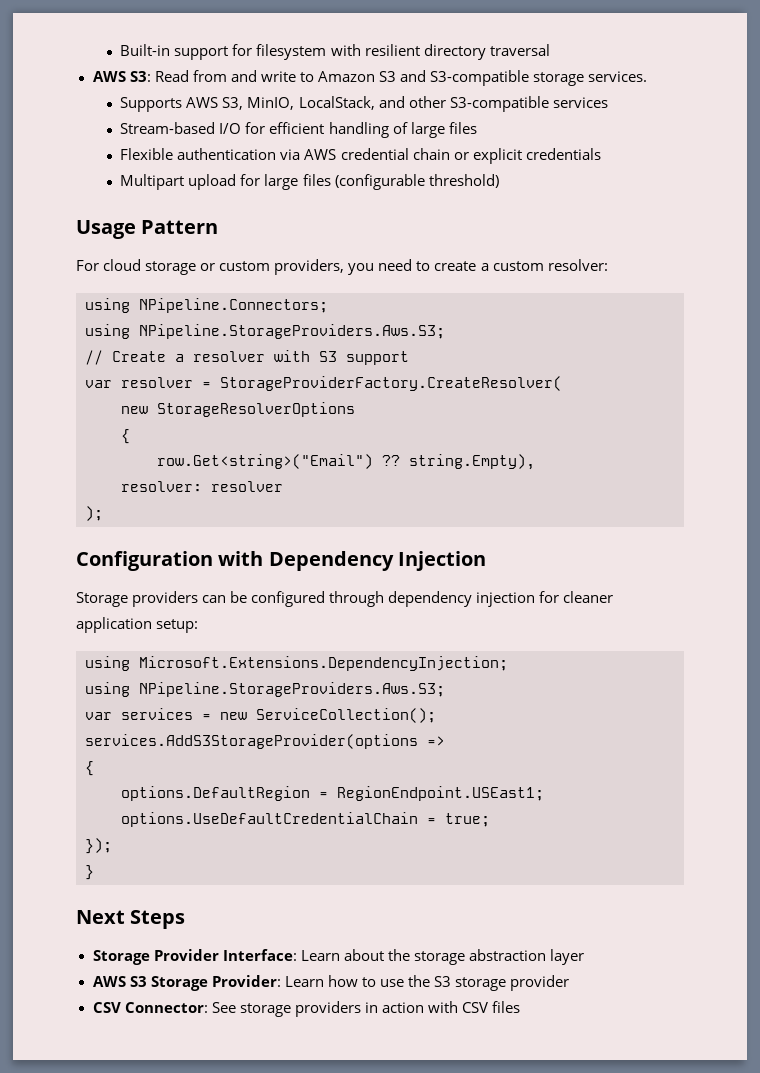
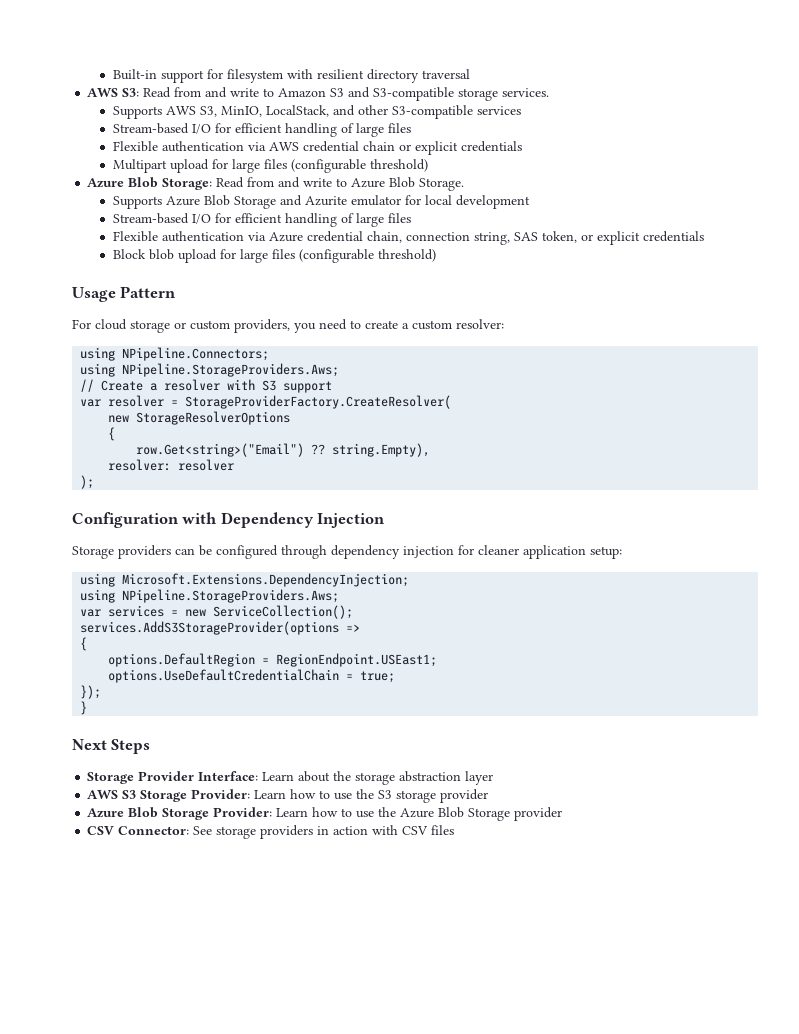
(499, 181) none -> [87,177,465,191] [112,195,530,209] [112,213,411,227] [112,231,704,245] [112,249,436,263] // Azure Blob Storage: Read from and write to Azure Blob Storage. // Supports Azure Blob Storage and Azurite emulator for local development // Stream-based I/O for efficient handling of large files // Flexible authentication via Azure credential chain, connection string, SAS token, or explicit credentials // Block blob upload for large files (configurable threshold)
[139,324,445,339] NPipeline.StorageProviders.Aws.S3; -> [122,363,340,377] NPipeline.StorageProviders.Aws;
[139,682,445,697] NPipeline.StorageProviders.Aws.S3; -> [122,589,340,603] NPipeline.StorageProviders.Aws;
(570, 983) none -> [87,807,563,821] // Azure Blob Storage Provider: Learn how to use the Azure Blob Storage provider

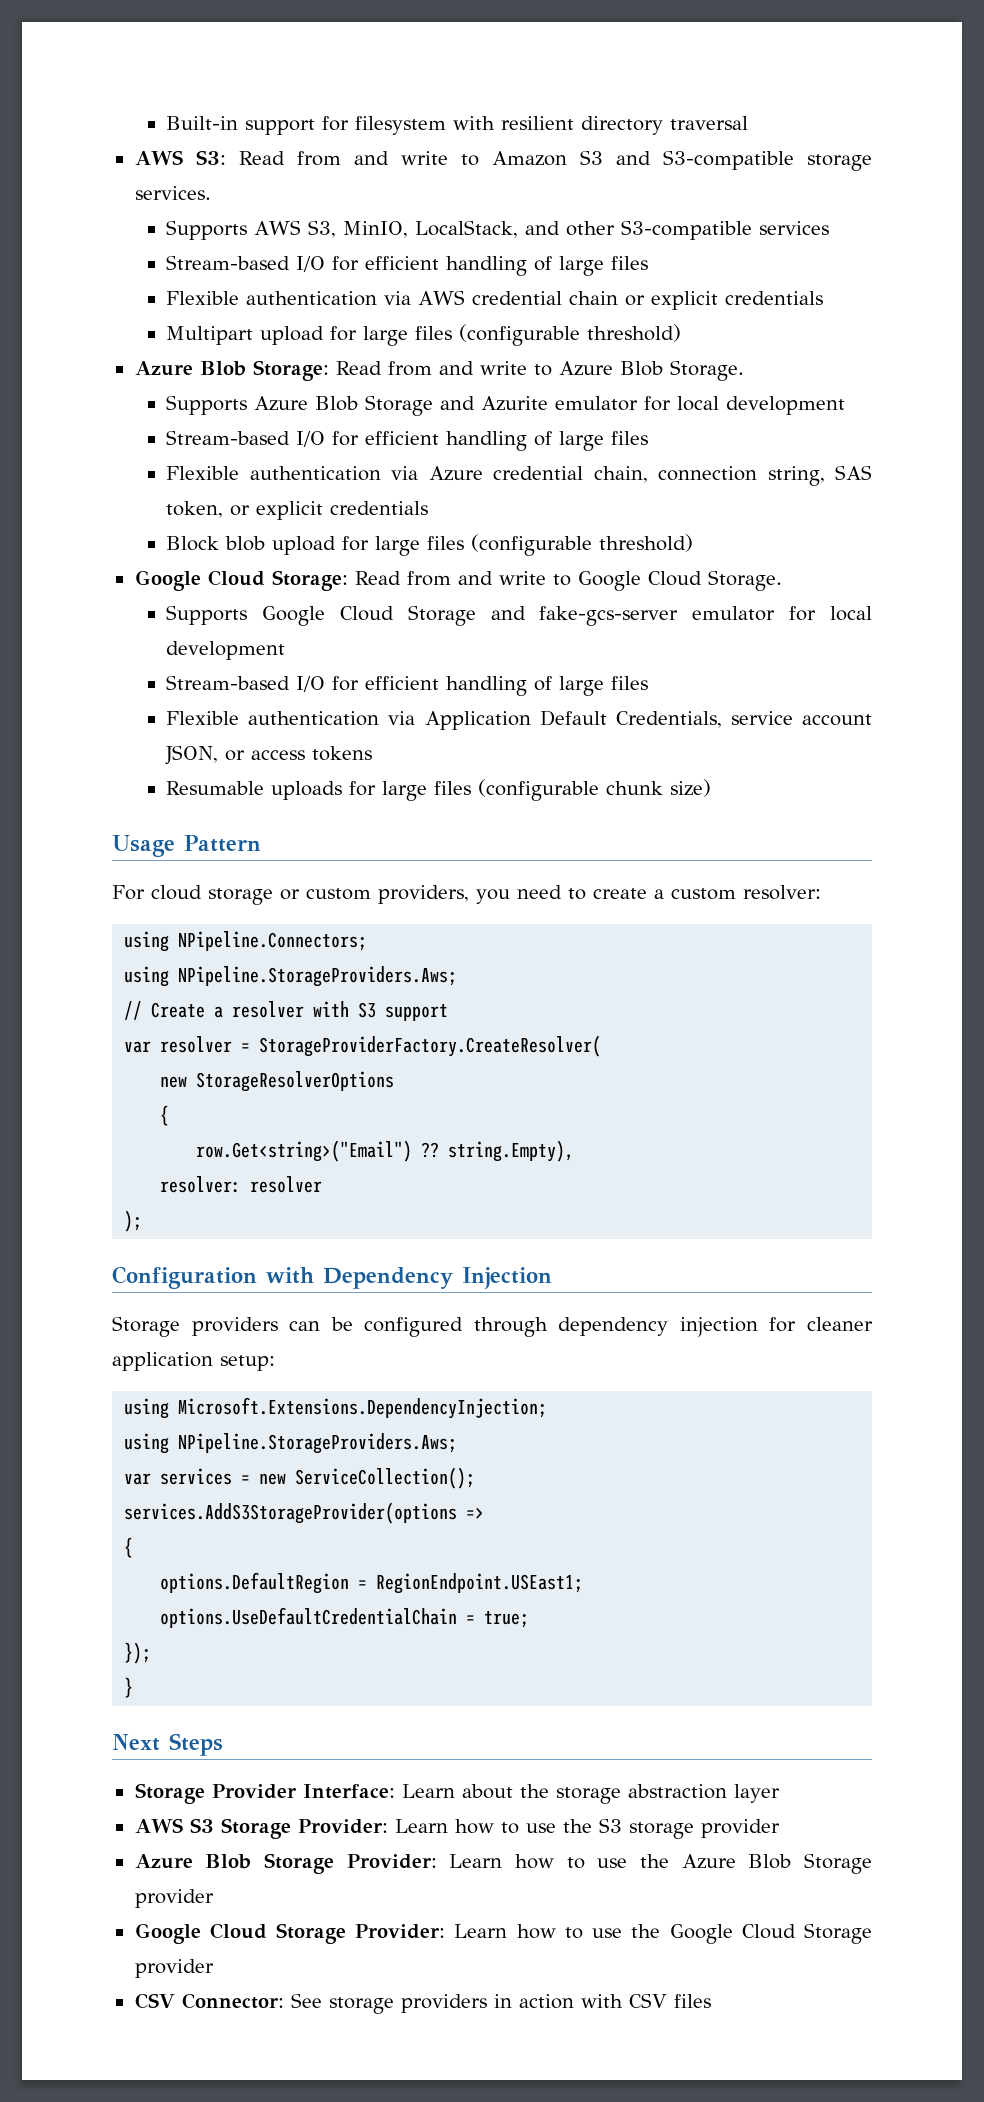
(436, 255) none -> [134,570,782,591] [166,605,872,626] [166,641,286,660] [166,675,649,696] [166,710,872,730] [165,745,373,765] [166,779,712,801] // Google Cloud Storage: Read from and write to Google Cloud Storage. // Supports Google Cloud Storage and fake-gcs-server emulator for local development // Stream-based I/O for efficient handling of large files // Flexible authentication via Application Default Credentials, service account JSON, or access tokens // Resumable uploads for large files (configurable chunk size)
(563, 814) none -> [134,1923,873,1944] [134,1959,214,1978] // Google Cloud Storage Provider: Learn how to use the Google Cloud Storage provider

